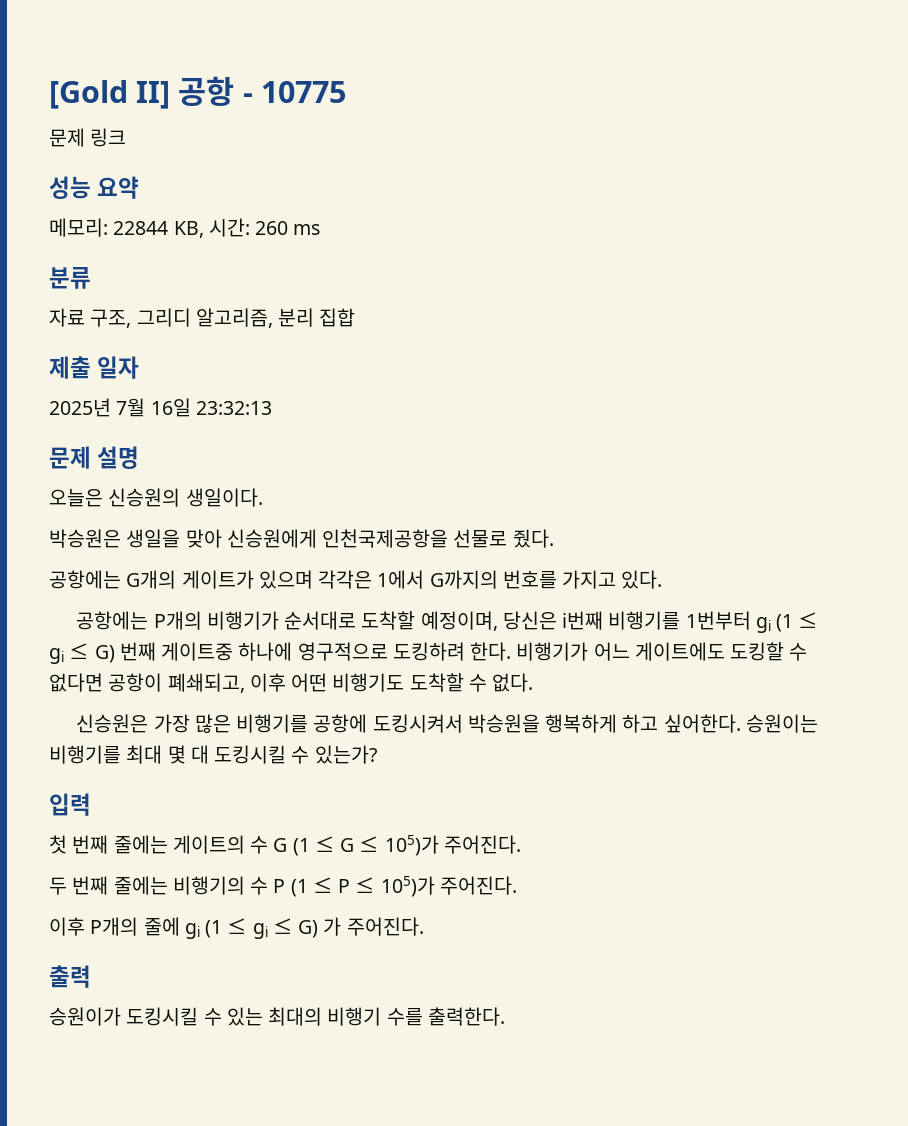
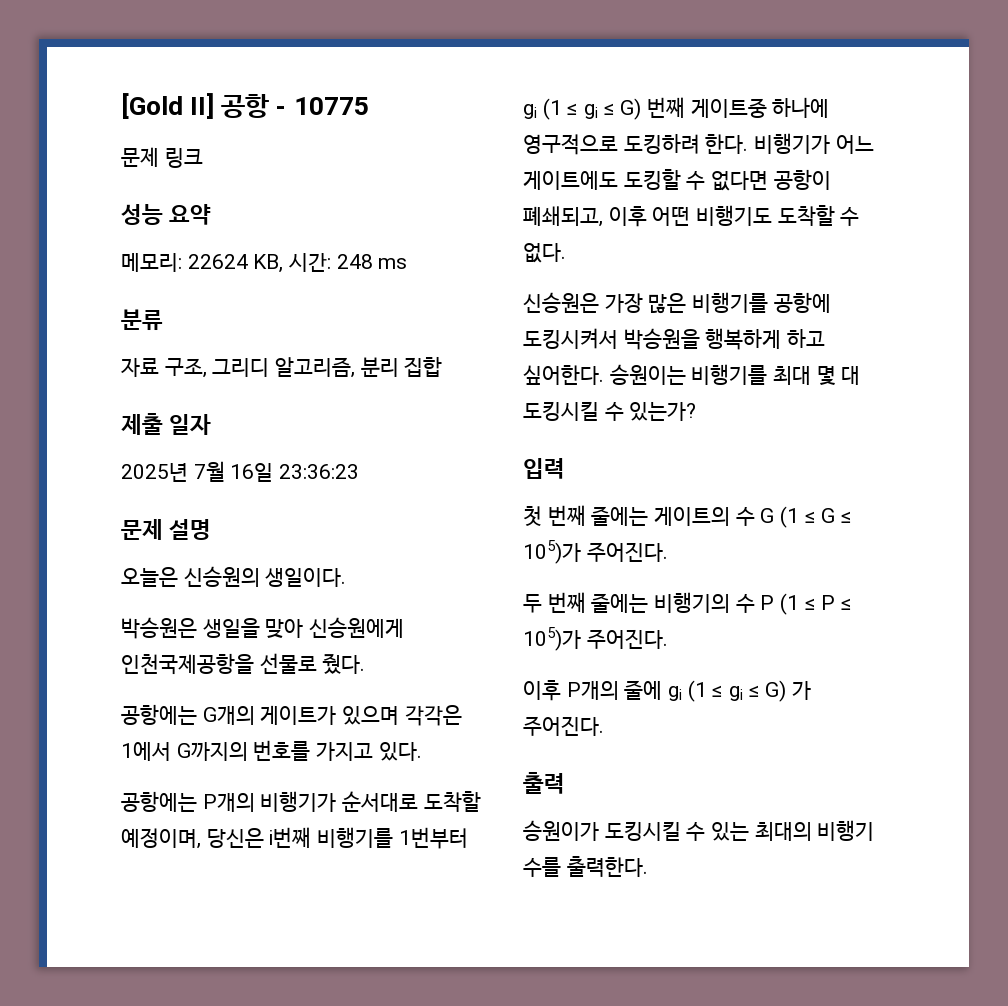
[113,221,169,235] 22844 -> [187,254,248,269] 22624
[255,221,289,235] 260 -> [336,254,373,269] 248
[195,401,272,415] 23:32:13 -> [279,464,360,479] 23:36:23

